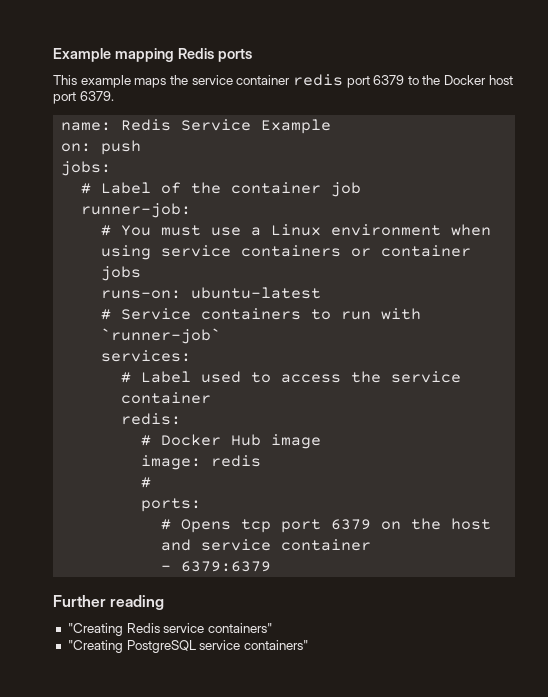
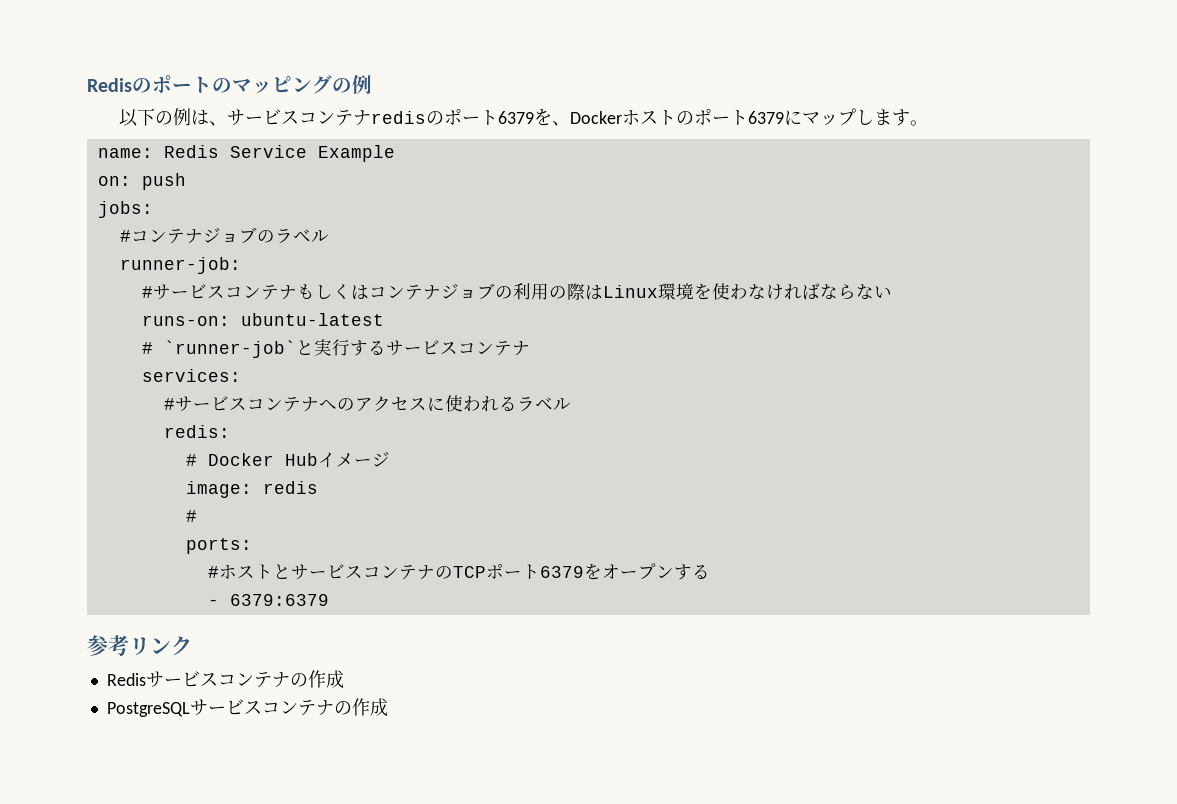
[53,48,252,62] [53,74,513,88] [53,91,114,104] Example mapping Redis ports // This example maps the service container redis port 6379 to the Docker host port 6379. -> [87,75,372,94] [119,108,929,127] Redisのポートのマッピングの例 // 以下の例は、サービスコンテナredisのポート6379を、Dockerホストのポート6379にマップします。
[101,182,362,197] [81,203,192,218] [101,224,492,236] [101,245,472,260] [101,266,142,281] [101,287,322,299] [101,308,422,320] [101,328,222,344] [101,350,192,362] [121,371,462,383] [121,392,212,404] Label of the container job // runner-job: // # You must use a Linux environment when using service containers or container jobs // runs-on: ubuntu-latest // # Service containers to run with `runner-job` // services: // # Label used to access the service container -> [130,227,329,244] [119,257,241,274] [141,283,892,300] [141,313,384,326] [141,339,530,358] [141,369,241,382] [163,395,571,412] コンテナジョブのラベル // runner-job: // #サービスコンテナもしくはコンテナジョブの利用の際はLinux環境を使わなければならない // runs-on: ubuntu-latest // # `runner-job`と実行するサービスコンテナ // services: // #サービスコンテナへのアクセスに使われるラベル
[271,434,322,449] image -> [317,451,390,468] イメージ
[181,518,492,533] [161,539,372,551] [161,561,272,572] [53,595,165,610] [67,623,272,636] [67,640,308,653] Opens tcp port 6379 on the host and service container // - 6379:6379 // Further reading // "Creating Redis service containers" // "Creating PostgreSQL service containers" -> [218,563,710,580] [207,594,329,606] [87,635,192,656] [106,670,344,688] [106,698,388,717] ホストとサービスコンテナのTCPポート6379をオープンする // - 6379:6379 // 参考リンク // Redisサービスコンテナの作成 // PostgreSQLサービスコンテナの作成

